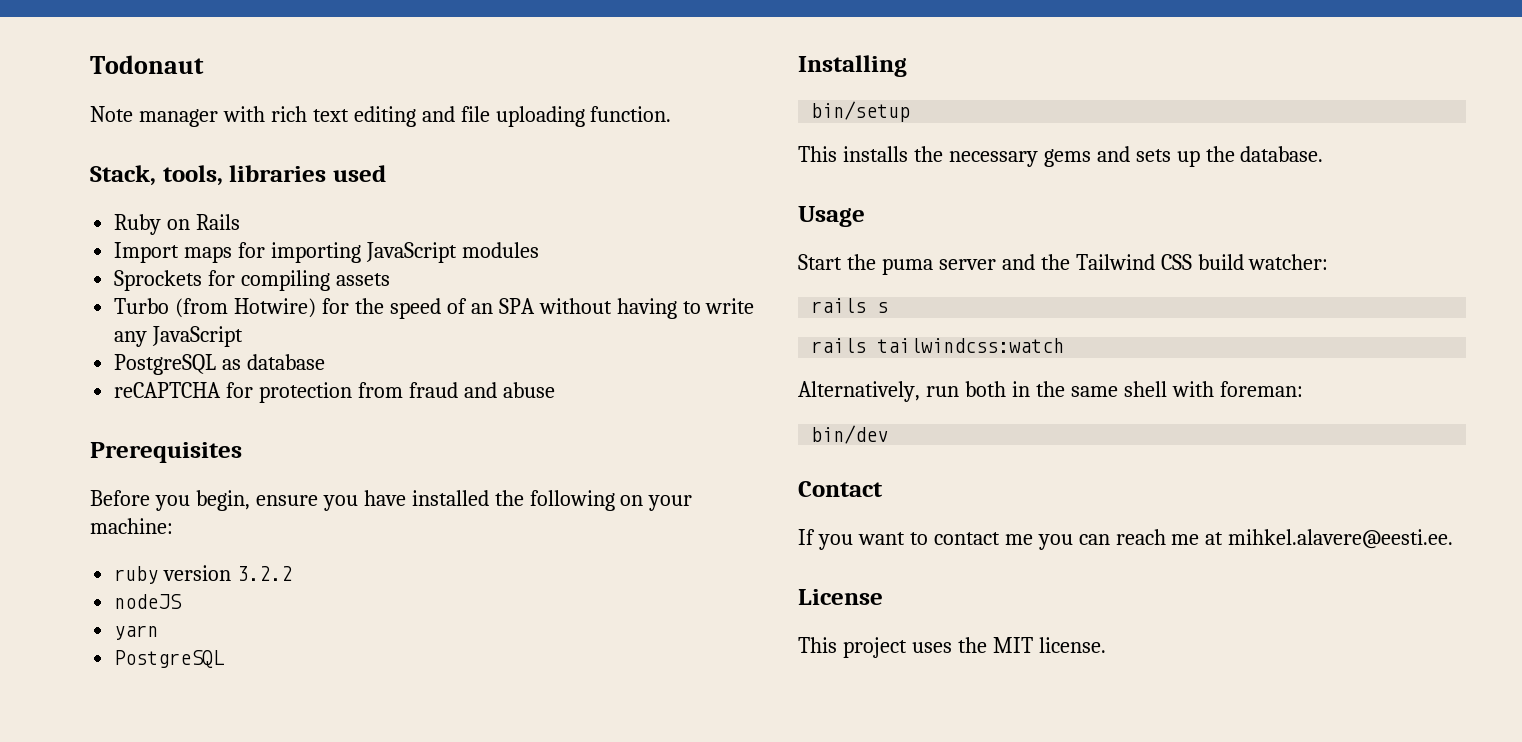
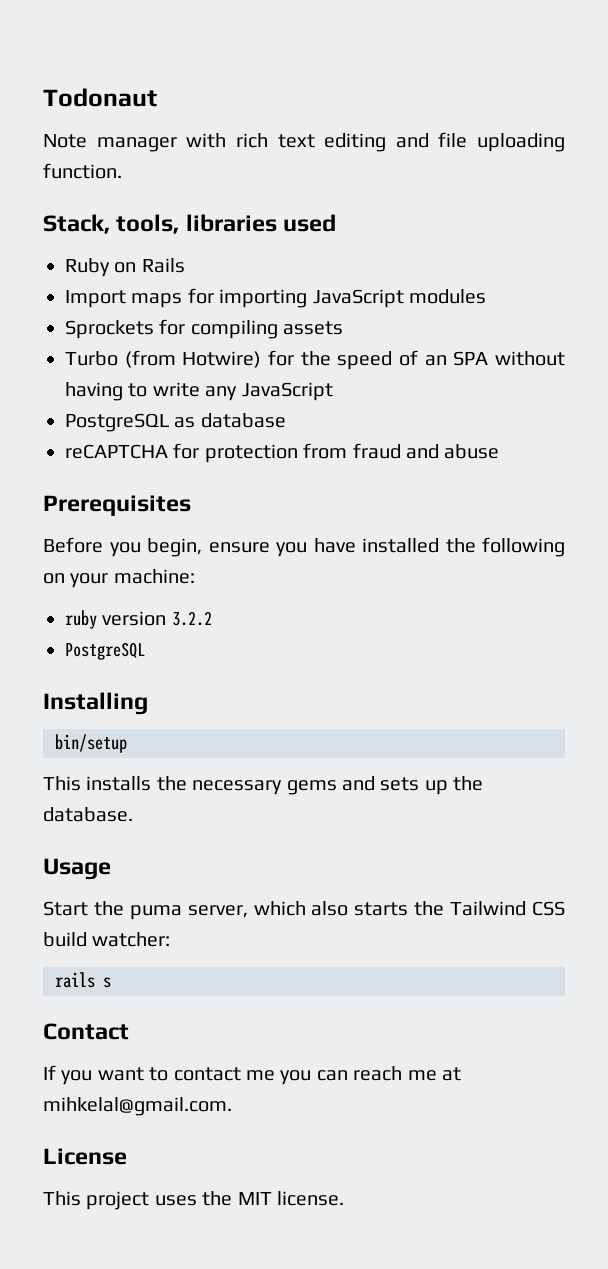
[114,594,183,609] [114,625,159,640] // nodeJS // yarn -> (212, 618) none
[938,254,1035,270] server and -> [187,901,409,918] server, which also starts
[811,338,1065,353] [798,381,1303,402] [811,425,889,444] // rails tailwindcss:watch // Alternatively, run both in the same shell with foreman: // bin/dev -> (111, 982) none
[1228,529,1454,549] mihkel.alavere@eesti.ee. -> [43,1097,232,1116] mihkelal@gmail.com.

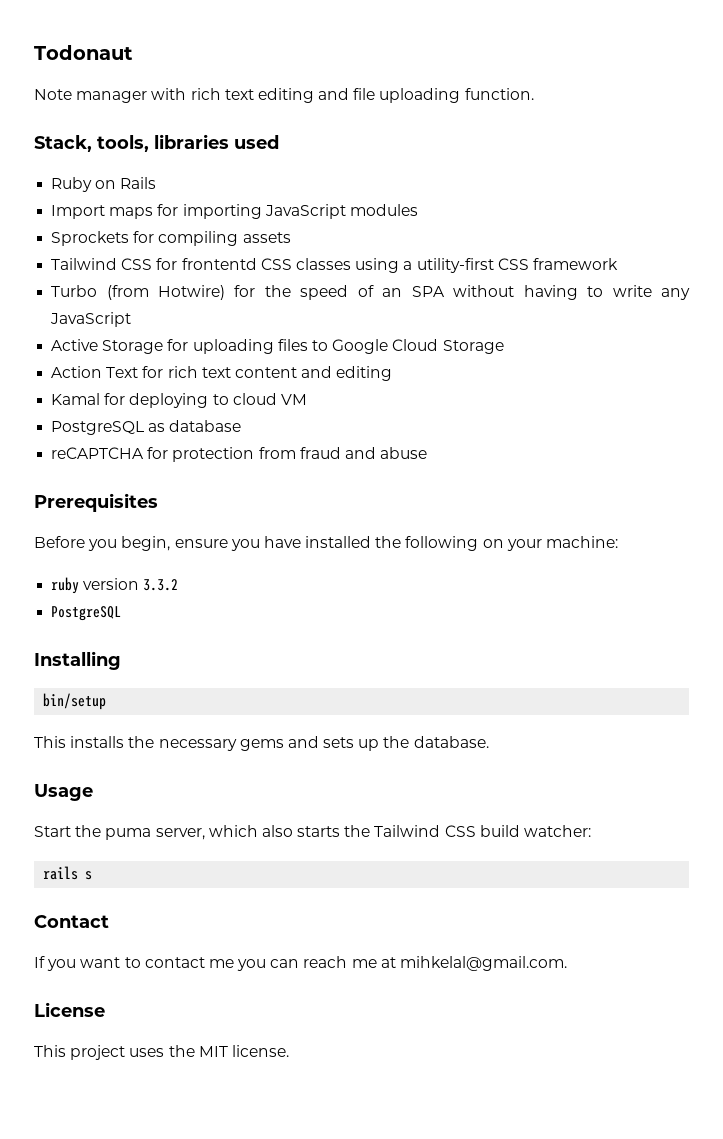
(344, 328) none -> [51,258,618,273] // Tailwind CSS for frontentd CSS classes using a utility-first CSS framework
(333, 391) none -> [51,339,504,354] [51,366,393,381] [51,393,307,408] // Active Storage for uploading files to Google Cloud Storage // Action Text for rich text content and editing // Kamal for deploying to cloud VM
[171,611,212,626] 3.2.2 -> [143,579,179,591] 3.3.2

